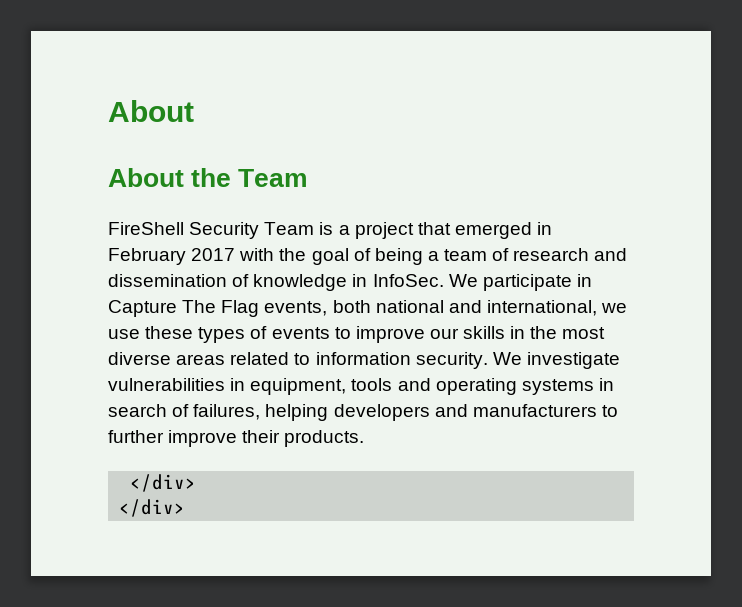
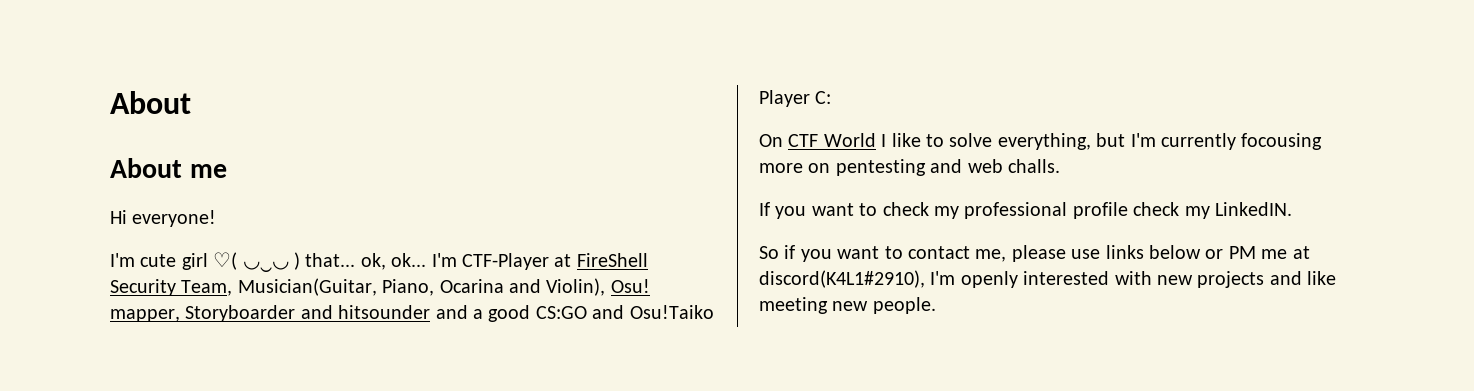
[191,168,309,187] [108,222,553,239] [108,248,628,265] [108,274,592,291] [108,300,628,317] [108,326,606,343] [108,352,620,369] [108,378,614,395] [108,404,618,421] [108,430,365,447] [130,474,197,492] [119,499,186,517] the Team // FireShell Security Team is a project that emerged in February 2017 with the goal of being a team of research and dissemination of knowledge in InfoSec. We participate in Capture The Flag events, both national and international, we use these types of events to improve our skills in the most diverse areas related to information security. We investigate vulnerabilities in equipment, tools and operating systems in search of failures, helping developers and manufacturers to further improve their products. // </div> // </div> -> [189,164,227,178] [110,210,217,227] [110,252,648,272] [110,278,650,296] [110,305,714,322] [759,90,832,107] [759,133,1323,150] [759,159,1060,176] [759,202,1292,219] [759,245,1310,262] [759,270,1337,288] [759,297,936,314] me // Hi everyone! // I'm cute girl ♡( ◡‿◡ ) that... ok, ok... I'm CTF-Player at FireShell Security Team, Musician(Guitar, Piano, Ocarina and Violin), Osu! mapper, Storyboarder and hitsounder and a good CS:GO and Osu!Taiko Player C: // On CTF World I like to solve everything, but I'm currently focousing more on pentesting and web challs. // If you want to check my professional profile check my LinkedIN. // So if you want to contact me, please use links below or PM me at discord(K4L1#2910), I'm openly interested with new projects and like meeting new people.

